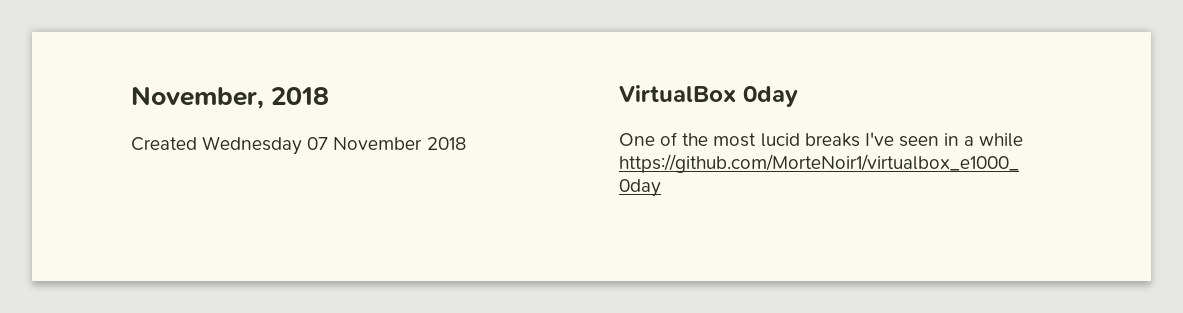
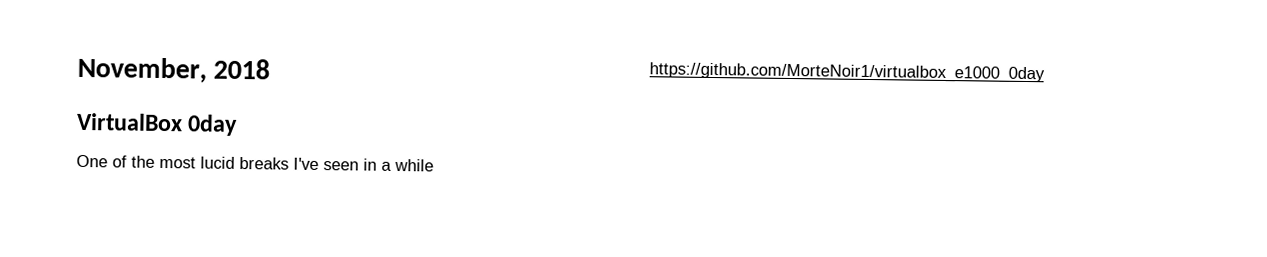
[131,136,466,155] // Created Wednesday 07 November 2018 -> (271, 69) none

